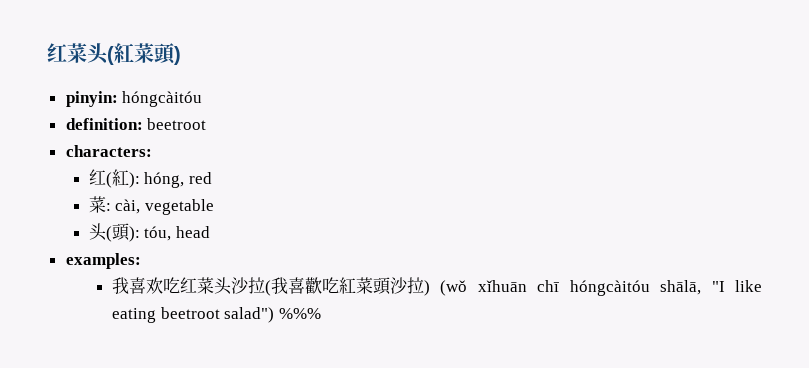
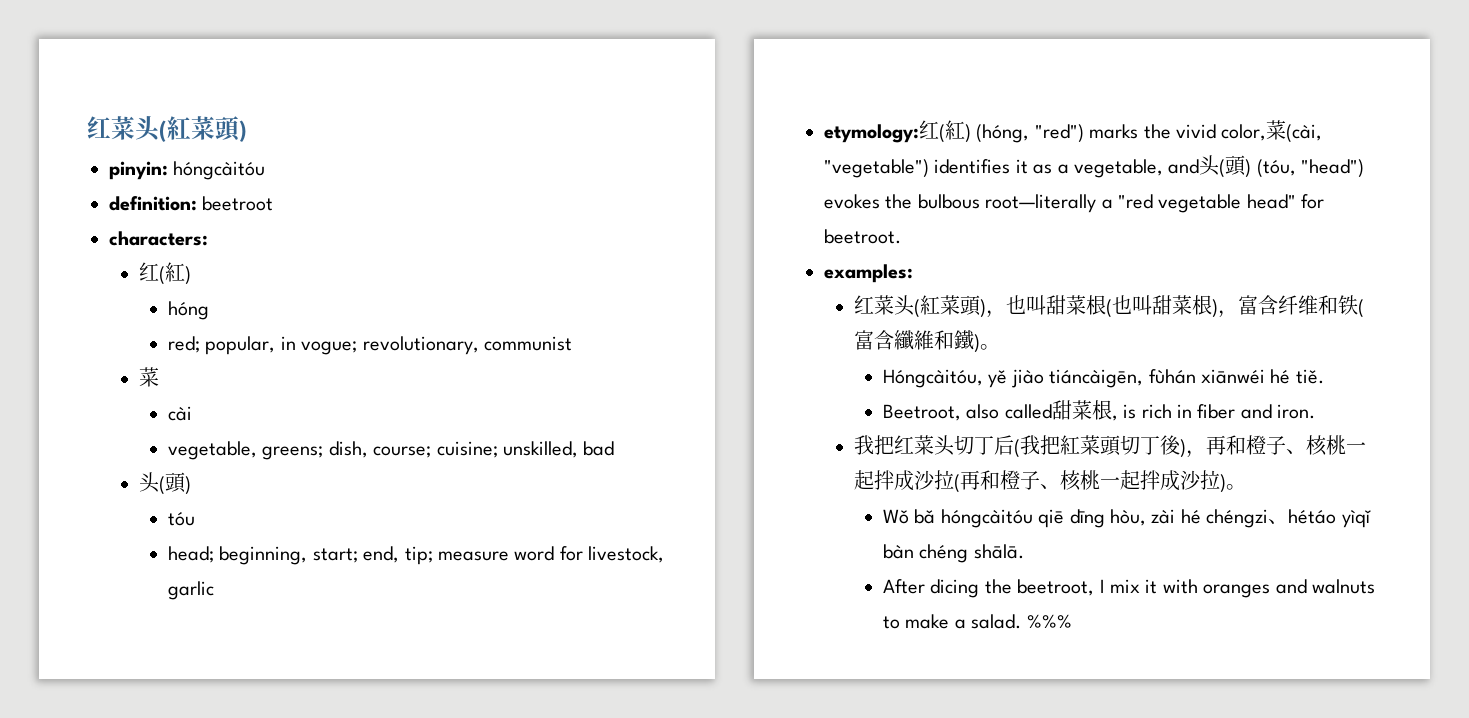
[128,172,213,188] [88,196,215,215] [88,223,211,242] [65,253,141,269] [112,277,762,296] [112,307,275,323] ): hóng, red // 菜: cài, vegetable // 头(頭): tóu, head // examples: // 我喜欢吃红菜头沙拉(我喜歡吃紅菜頭沙拉) (wǒ xǐhuān chī hóngcàitóu shālā, "I like eating beetroot salad") -> [184,266,191,285] [168,301,210,320] [168,336,573,355] [138,367,159,387] [168,406,193,421] [168,441,615,460] [138,472,191,495] [168,511,196,526] [168,546,665,565] [168,581,215,600] [824,120,1323,143] [824,155,1365,178] [824,194,1325,213] [824,229,901,244] [824,264,913,283] [853,295,1364,318] [853,330,1000,353] [883,369,1324,388] [883,400,1316,421] [853,435,1366,458] [853,470,1246,493] [883,509,1371,528] [883,544,1024,563] [883,579,1376,598] [883,614,1022,629] ) // hóng // red; popular, in vogue; revolutionary, communist // 菜 // cài // vegetable, greens; dish, course; cuisine; unskilled, bad // 头(頭) // tóu // head; beginning, start; end, tip; measure word for livestock, garlic // etymology:红(紅) (hóng, "red") marks the vivid color,菜(cài, "vegetable") identifies it as a vegetable, and头(頭) (tóu, "head") evokes the bulbous root—literally a "red vegetable head" for beetroot. // examples: // 红菜头(紅菜頭)，也叫甜菜根(也叫甜菜根)，富含纤维和铁(富含纖維和鐵)。 // Hóngcàitóu, yě jiào tiáncàigēn, fùhán xiānwéi hé tiě. // Beetroot, also called甜菜根, is rich in fiber and iron. // 我把红菜头切丁后(我把紅菜頭切丁後)，再和橙子、核桃一起拌成沙拉(再和橙子、核桃一起拌成沙拉)。 // Wǒ bǎ hóngcàitóu qiē dīng hòu, zài hé chéngzi、hétáo yìqǐ bàn chéng shālā. // After dicing the beetroot, I mix it with oranges and walnuts to make a salad.

